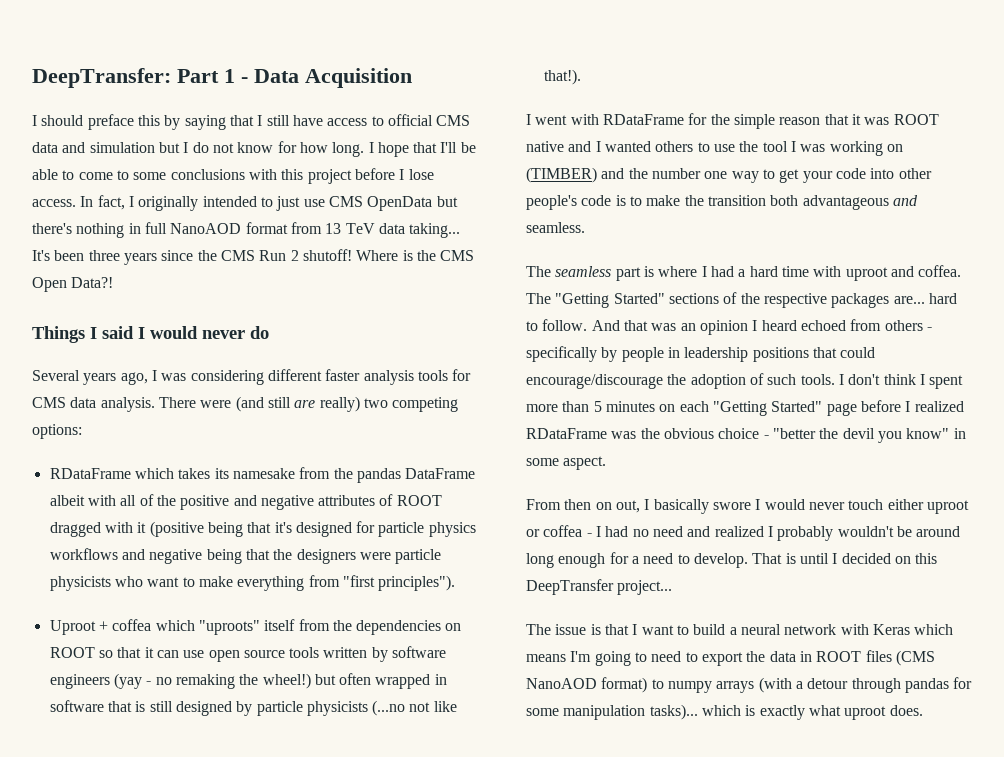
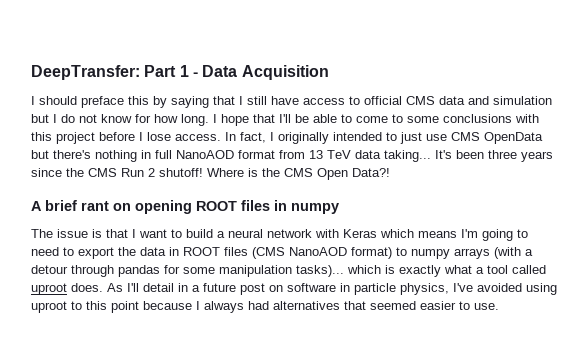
[32,326,269,343] [32,369,472,385] [32,396,459,412] [32,424,82,439] [49,467,476,483] [49,494,442,510] [49,521,476,537] [49,548,442,564] [49,575,456,591] [49,619,462,635] [49,646,447,662] [49,673,447,689] [49,700,457,716] [543,69,581,85] [526,113,939,129] [526,141,903,156] [526,167,932,183] [526,195,918,210] [526,222,585,233] [526,265,962,281] [526,292,957,308] [526,319,932,335] [526,346,876,362] [526,373,964,389] [526,400,964,416] [526,428,966,443] [526,456,607,470] [526,499,969,514] [526,525,961,541] [526,552,938,568] [526,579,673,595] Things I said I would never do // Several years ago, I was considering different faster analysis tools for CMS data analysis. There were (and still are really) two competing options: // RDataFrame which takes its namesake from the pandas DataFrame albeit with all of the positive and negative attributes of ROOT dragged with it (positive being that it's designed for particle physics workflows and negative being that the designers were particle physicists who want to make everything from "first principles"). // Uproot + coffea which "uproots" itself from the dependencies on ROOT so that it can use open source tools written by software engineers (yay - no remaking the wheel!) but often wrapped in software that is still designed by particle physicists (...no not like that!). // I went with RDataFrame for the simple reason that it was ROOT native and I wanted others to use the tool I was working on (TIMBER) and the number one way to get your code into other people's code is to make the transition both advantageous and seamless. // The seamless part is where I had a hard time with uproot and coffea. The "Getting Started" sections of the respective packages are... hard to follow. And that was an opinion I heard echoed from others - specifically by people in leadership positions that could encourage/discourage the adoption of such tools. I don't think I spent more than 5 minutes on each "Getting Started" page before I realized RDataFrame was the obvious choice - "better the devil you know" in some aspect. // From then on out, I basically swore I would never touch either uproot or coffea - I had no need and realized I probably wouldn't be around long enough for a need to develop. That is until I decided on this DeepTransfer project... -> [31,200,339,214] A brief rant on opening ROOT files in numpy
[844,705,923,720] uproot does. -> [476,265,546,274] [31,283,557,295] [31,301,499,313] a tool called uproot does. As I'll detail in a future post on software in particle physics, I've avoided using uproot to this point because I always had alternatives that seemed easier to use.

